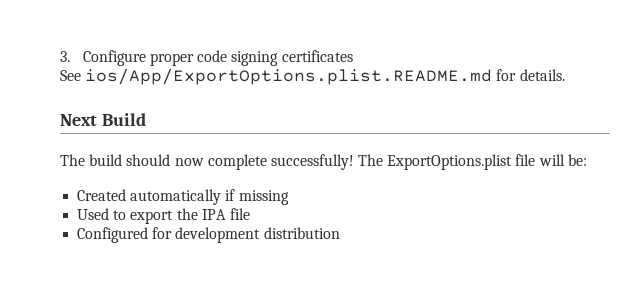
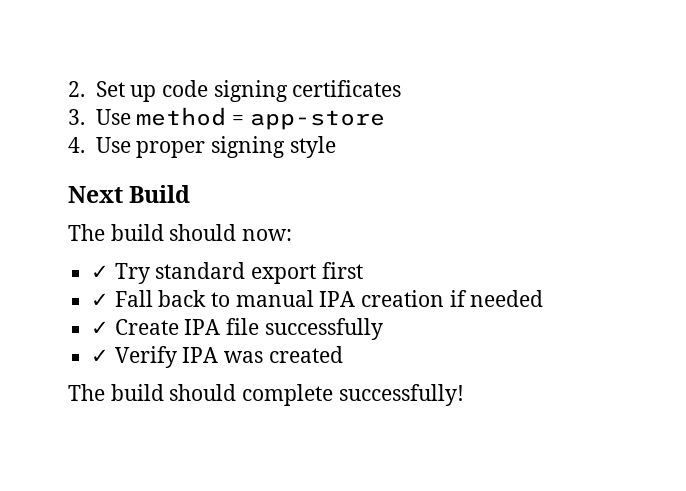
[60,50,195,66] 3. Configure proper -> [68,81,157,102] 2. Set up
[60,68,565,85] See ios/App/ExportOptions.plist.README.md for details. -> [68,107,385,130] [68,136,336,158] 3. Use method = app-store // 4. Use proper signing style
[174,154,587,170] [77,189,289,205] [77,208,250,224] [77,227,340,243] now complete successfully! The ExportOptions.plist file will be: // Created automatically if missing // Used to export the IPA file // Configured for development distribution -> [242,229,293,241] [91,262,363,284] [91,290,544,307] [91,318,383,340] [91,346,343,368] [68,384,464,406] now: // ✓ Try standard export first // ✓ Fall back to manual IPA creation if needed // ✓ Create IPA file successfully // ✓ Verify IPA was created // The build should complete successfully!

